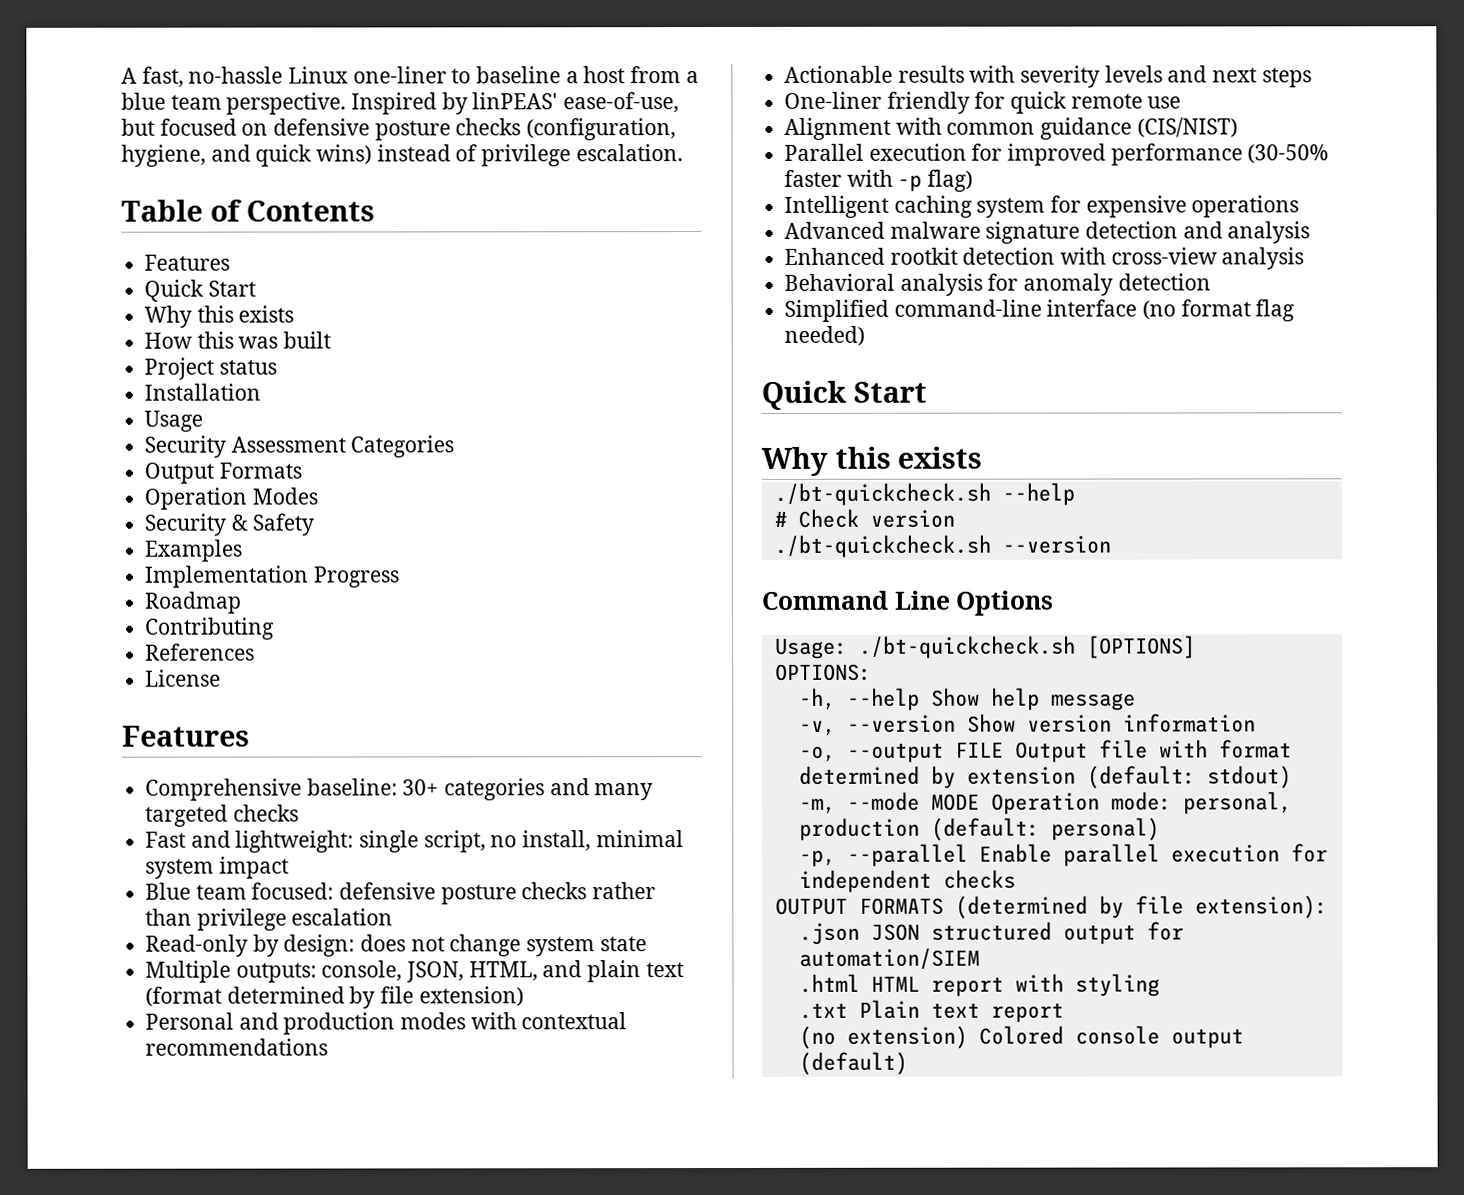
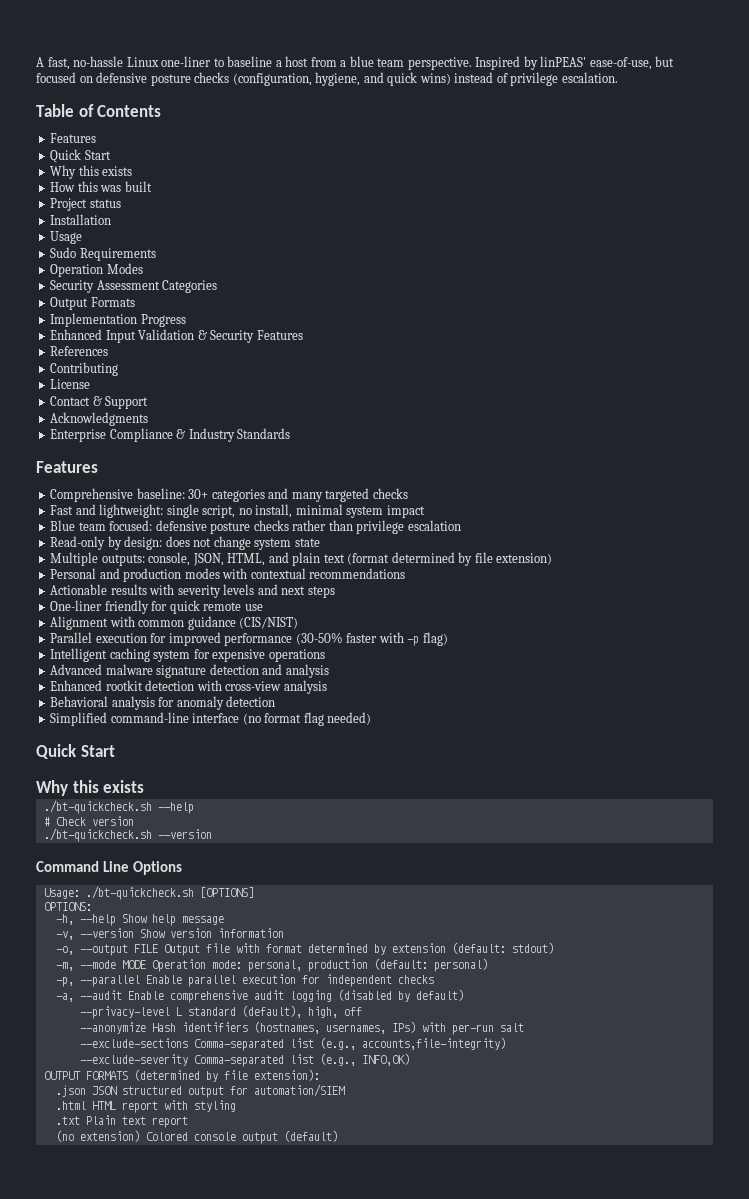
(204, 421) none -> [50,247,156,261] [50,263,143,277] // Sudo Requirements // Operation Modes
[144,487,318,510] [144,513,315,536] [144,539,243,562] [144,565,399,588] [144,591,243,614] [145,617,276,640] [145,643,256,661] [145,669,222,687] Operation Modes // Security & Safety // Examples // Implementation Progress // Roadmap // Contributing // References // License -> [50,313,186,327] [50,329,303,343] [50,346,109,356] [50,362,119,376] [50,379,91,389] [50,396,149,409] [50,412,149,426] [50,428,291,442] Implementation Progress // Enhanced Input Validation & Security Features // References // Contributing // License // Contact & Support // Acknowledgments // Enterprise Compliance & Industry Standards
(1016, 879) none -> [55,989,464,1003] [79,1005,362,1019] [79,1021,524,1035] [79,1037,506,1051] [79,1053,410,1067] // -a, --audit Enable comprehensive audit logging (disabled by default) // --privacy-level L standard (default), high, off // --anonymize Hash identifiers (hostnames, usernames, IPs) with per-run salt // --exclude-sections Comma-separated list (e.g., accounts,file-integrity) // --exclude-severity Comma-separated list (e.g., INFO,OK)

